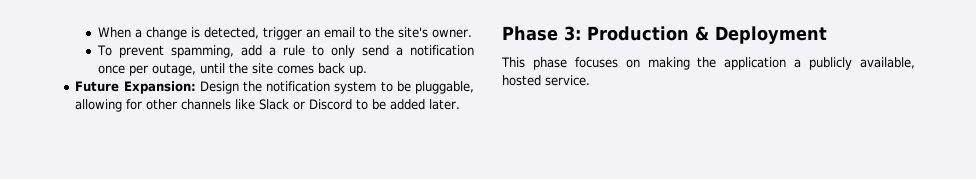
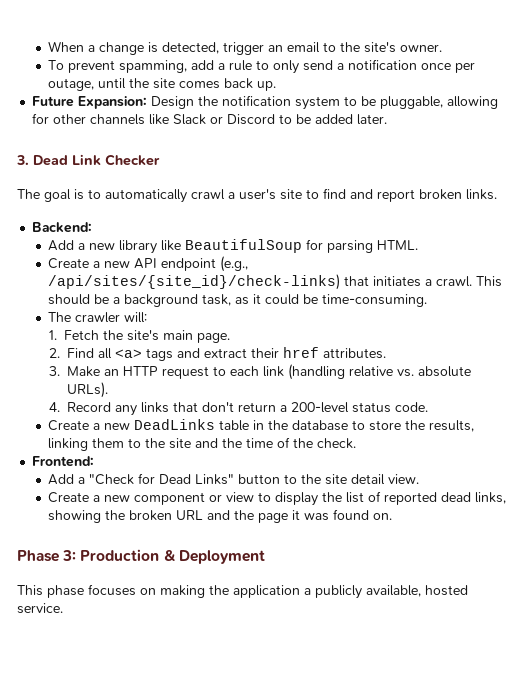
(461, 104) none -> [16,154,160,166] [17,188,497,203] [32,222,93,233] [48,239,419,254] [48,256,249,272] [48,274,503,290] [48,294,428,307] [48,312,148,323] [48,330,231,343] [48,347,386,361] [48,364,471,380] [66,382,108,398] [48,402,428,416] [48,419,475,432] [48,437,357,451] [32,456,95,467] [48,473,420,485] [48,491,507,506] [48,509,393,523] // 3. Dead Link Checker // The goal is to automatically crawl a user's site to find and report broken links. // Backend: // Add a new library like BeautifulSoup for parsing HTML. // Create a new API endpoint (e.g., /api/sites/{site_id}/check-links) that initiates a crawl. This should be a background task, as it could be time-consuming. // The crawler will: // 1. Fetch the site's main page. // 2. Find all <a> tags and extract their href attributes. // 3. Make an HTTP request to each link (handling relative vs. absolute URLs). // 4. Record any links that don't return a 200-level status code. // Create a new DeadLinks table in the database to store the results, linking them to the site and the time of the check. // Frontend: // Add a "Check for Dead Links" button to the site detail view. // Create a new component or view to display the list of reported dead links, showing the broken URL and the page it was found on.

